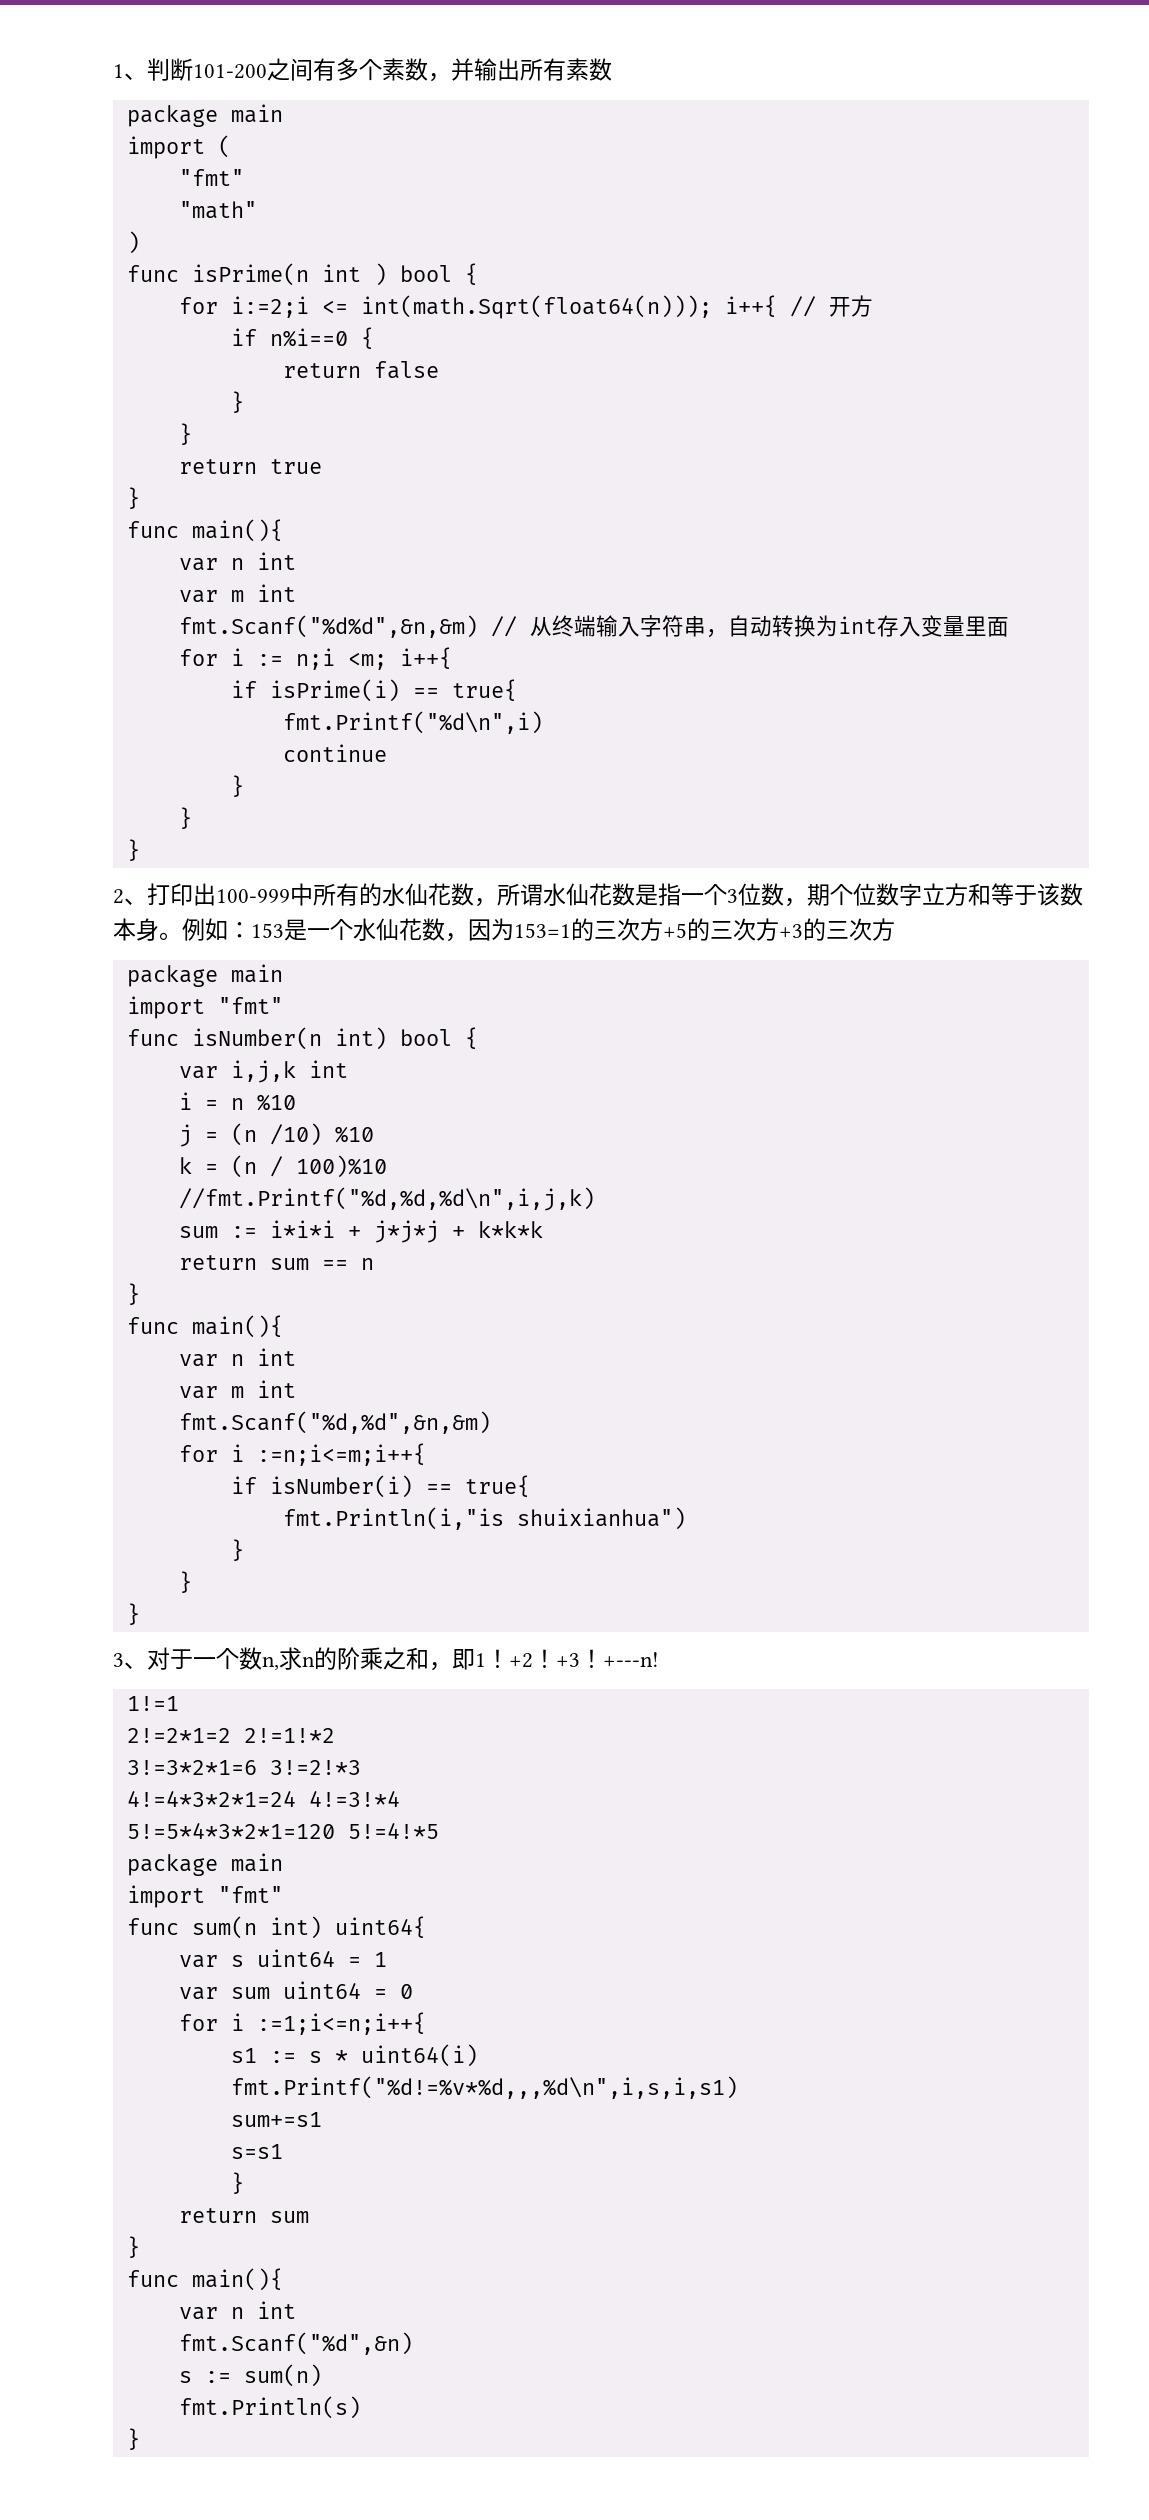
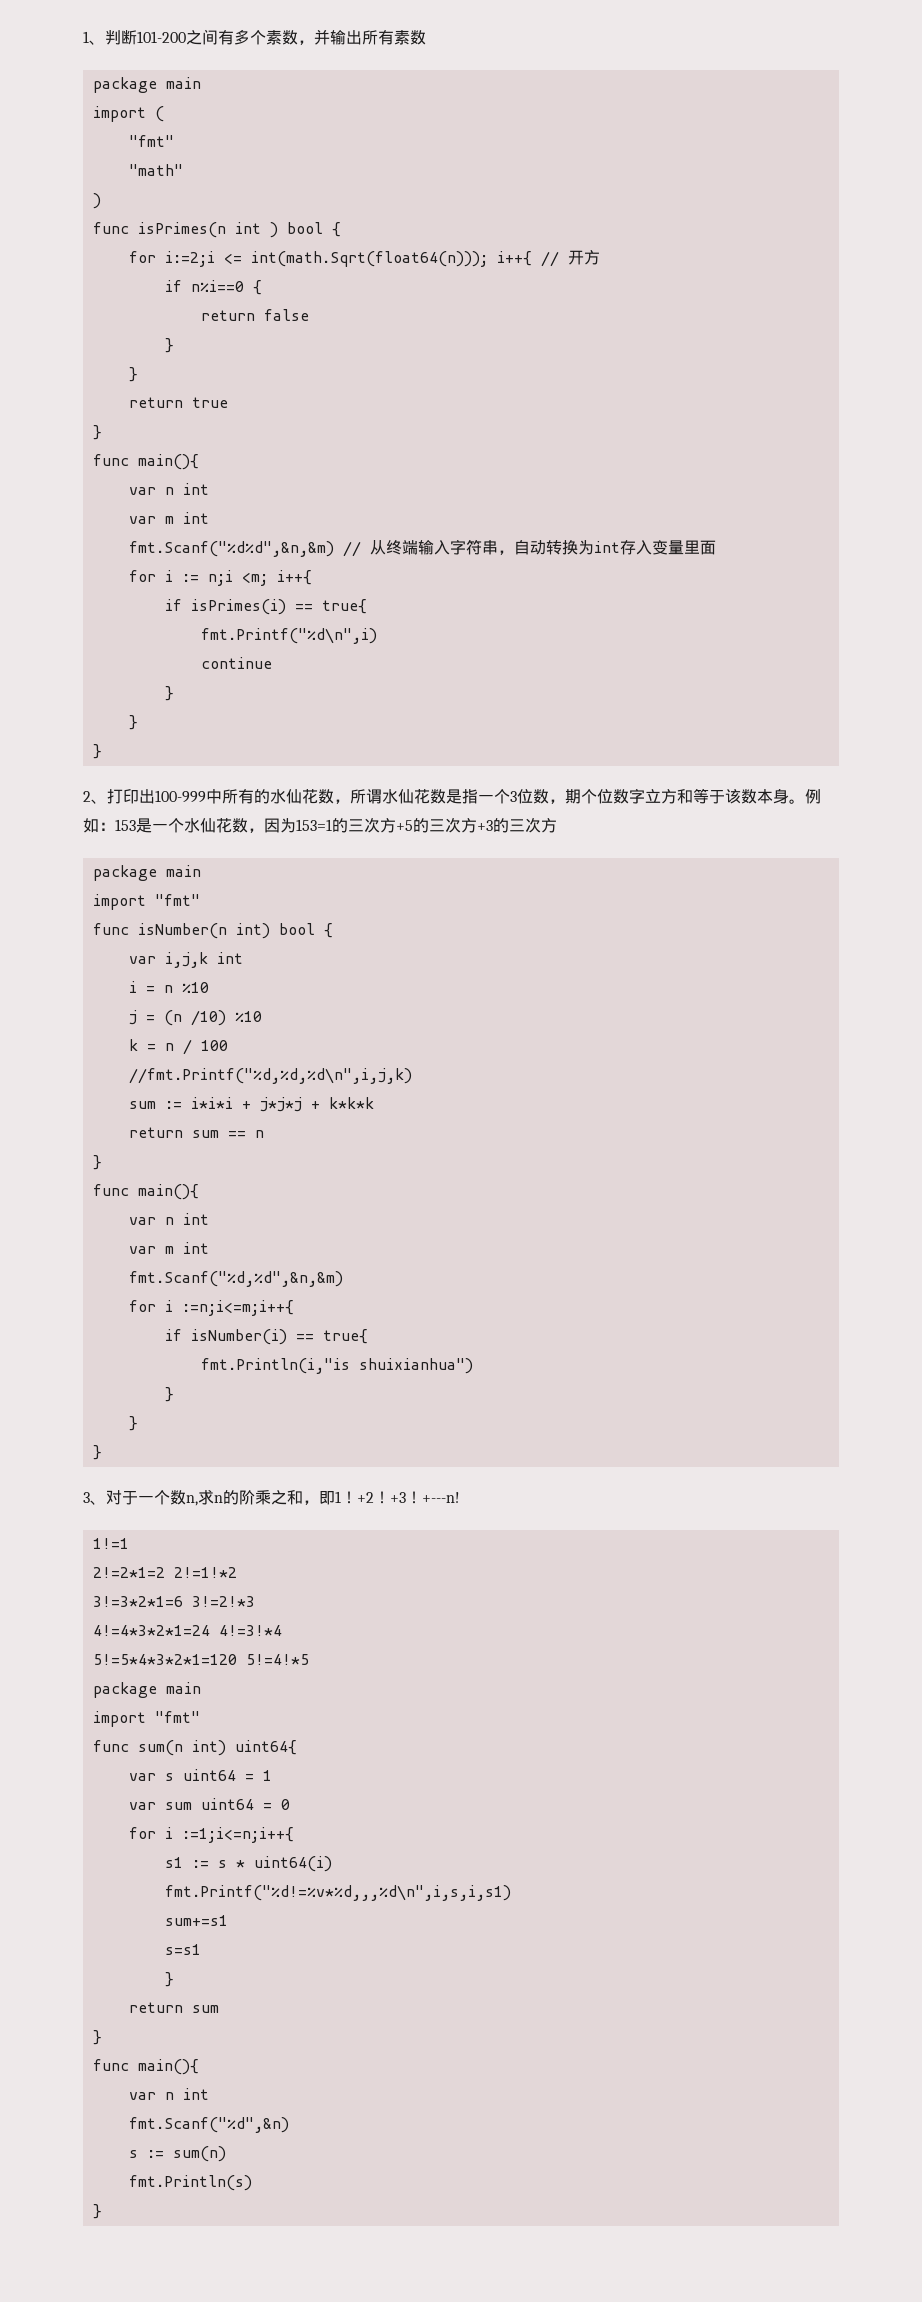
[191,263,309,286] isPrime(n -> [137,222,226,238] isPrimes(n
[269,679,400,702] isPrime(i) -> [190,599,286,615] isPrimes(i)
[230,1155,387,1178] (n / 100)%10 -> [164,1039,228,1055] n / 100

